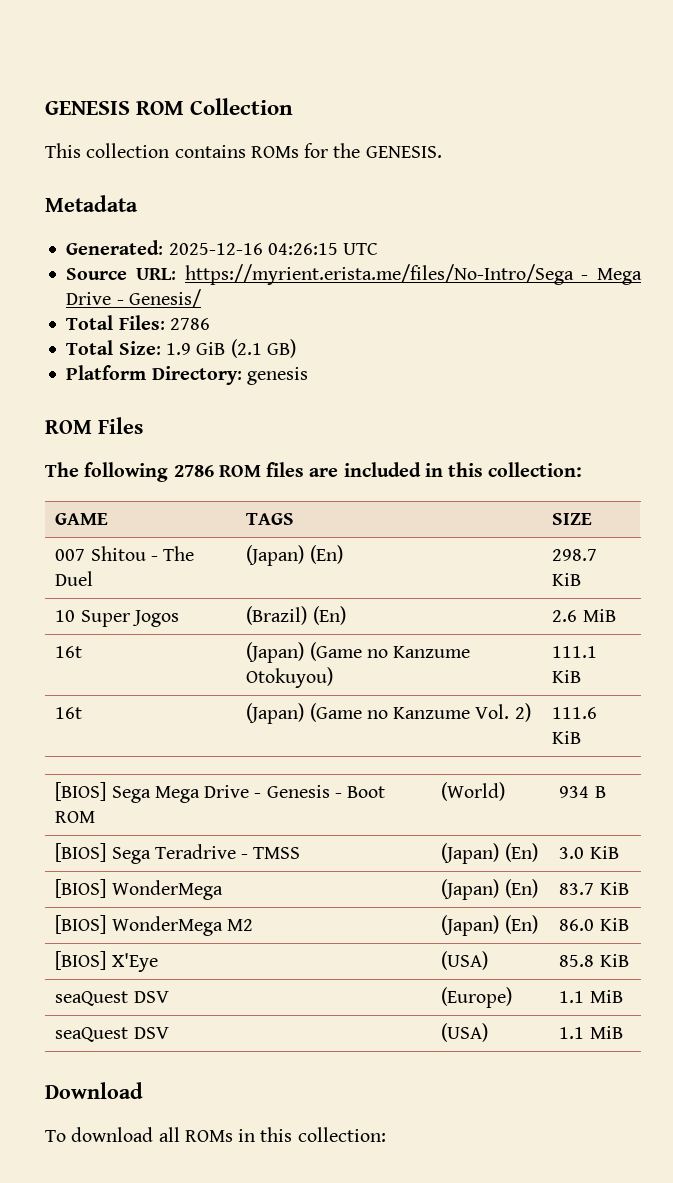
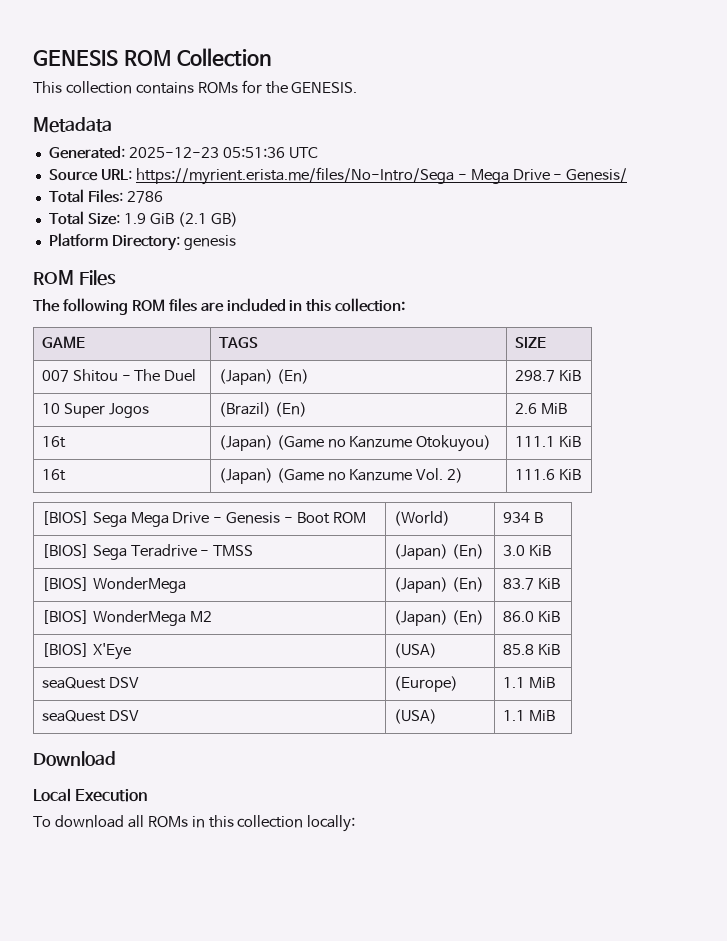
[168,243,338,255] 2025-12-16 04:26:15 -> [128,147,285,158] 2025-12-23 05:51:36
[173,465,214,477] 2786 -> (128, 306) none
(143, 1090) none -> [33,788,148,802] // Local Execution
[297,1127,386,1142] collection: -> [237,815,356,832] collection locally:

